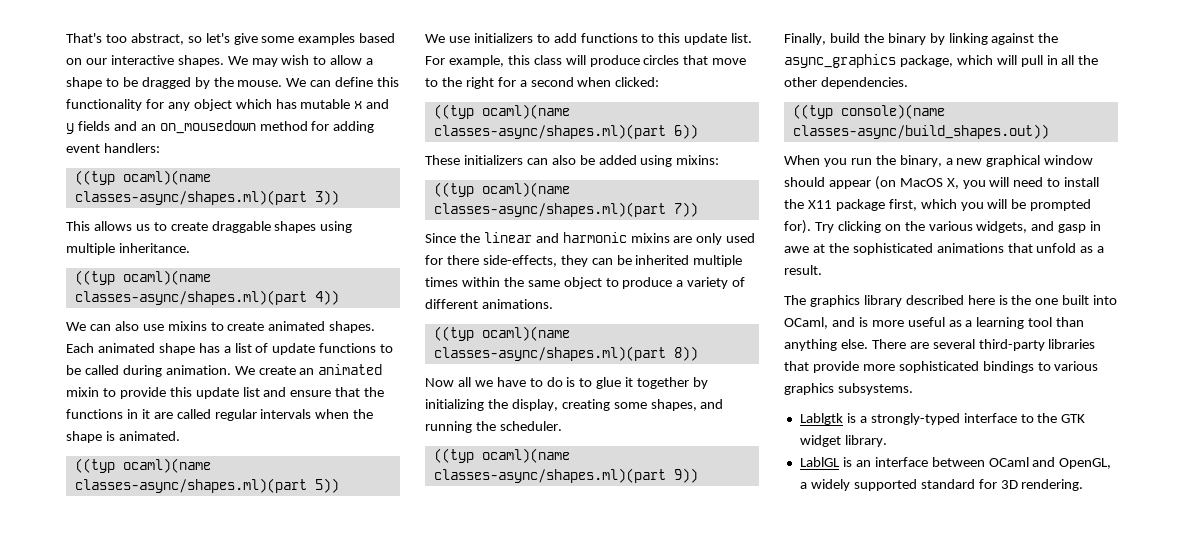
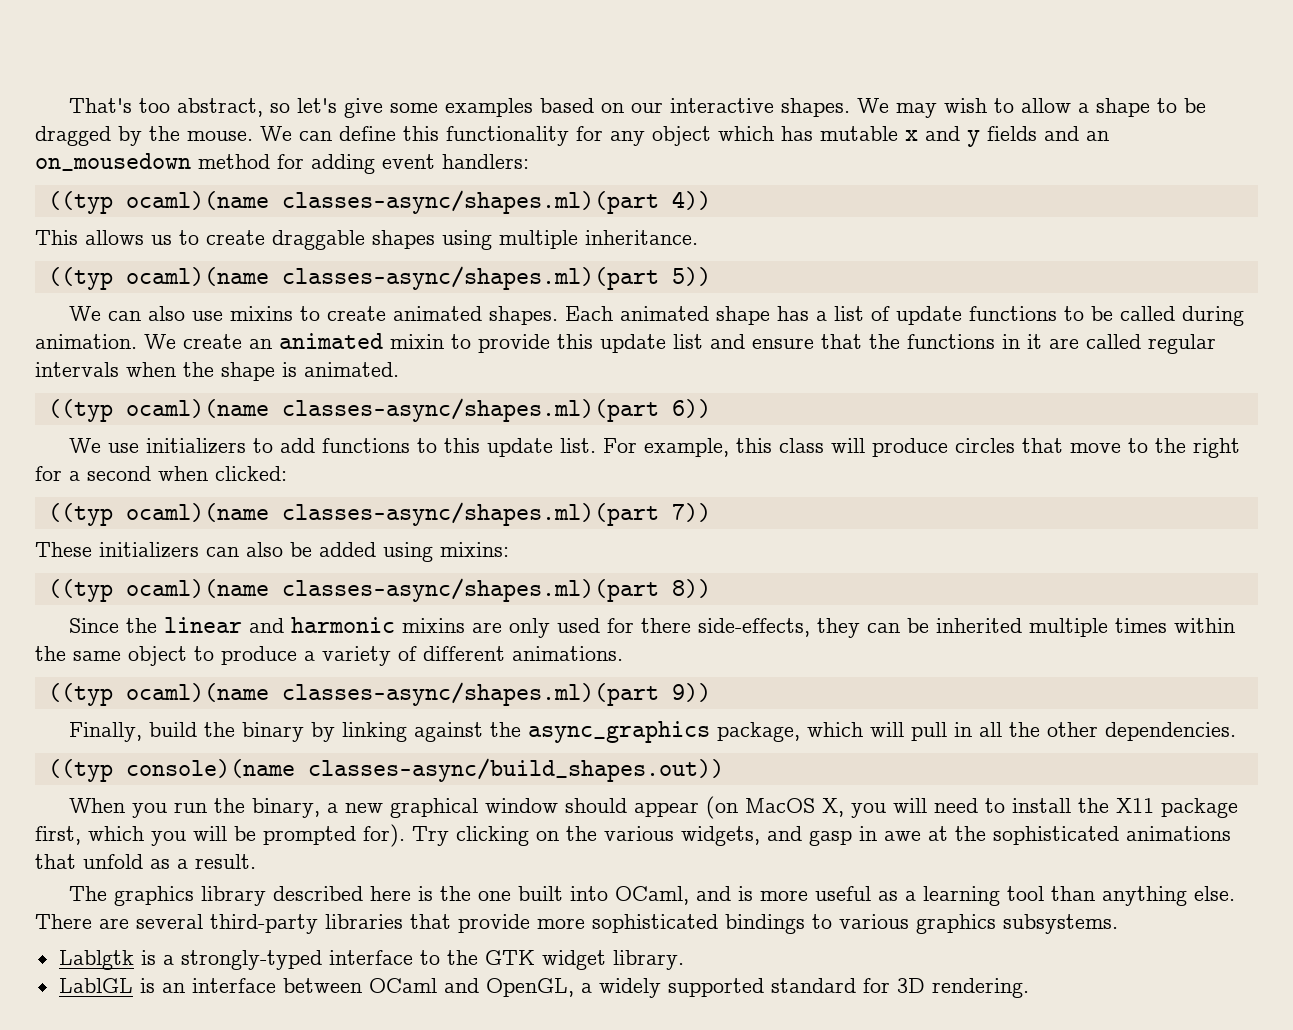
[314,190,339,205] 3)) -> [671,191,711,210] 4))
[314,290,339,305] 4)) -> [671,267,711,286] 5))
[314,478,339,493] 5)) -> [671,399,711,418] 6))
[673,124,698,139] 6)) -> [671,503,711,522] 7))
[673,202,698,217] 7)) -> [671,579,711,598] 8))
[433,326,570,341] [433,346,698,361] [425,377,709,389] [425,399,724,411] [425,421,562,433] // ((typ ocaml)(name classes-async/shapes.ml)(part 8)) // Now all we have to do is to glue it together by initializing the display, creating some shapes, and running the scheduler. -> (623, 653) none

